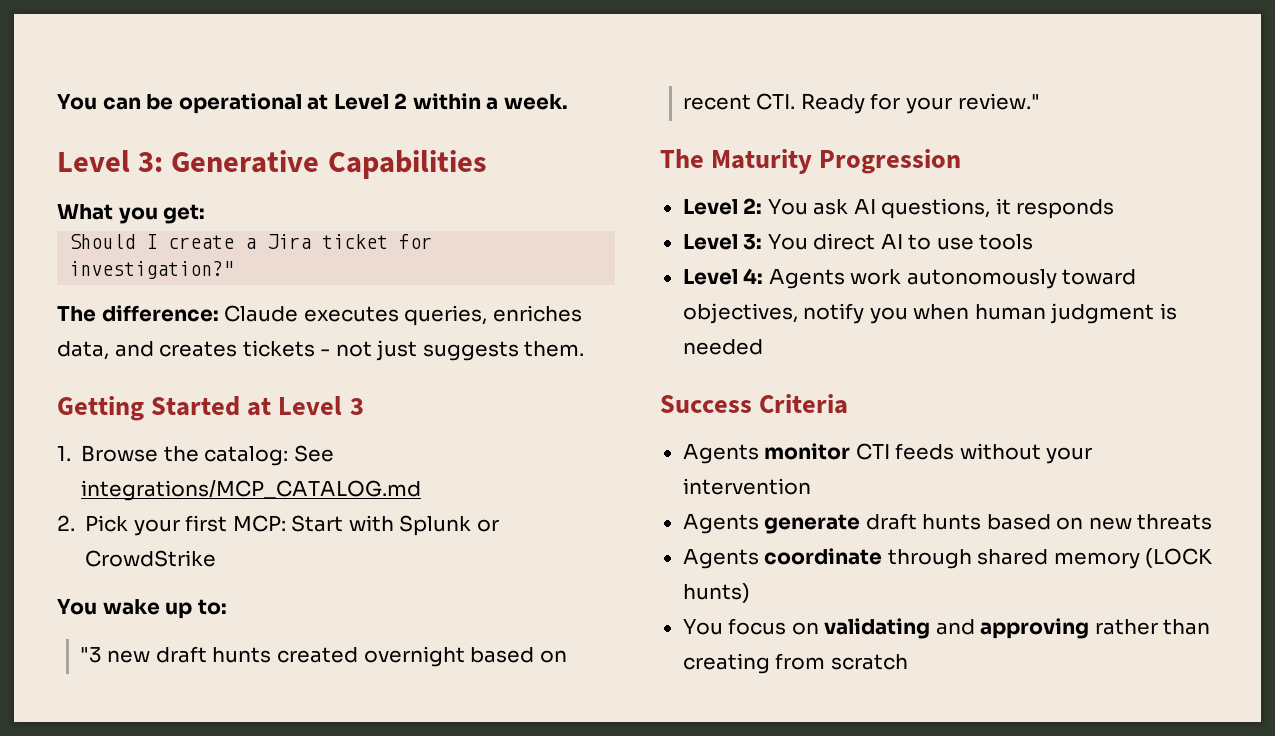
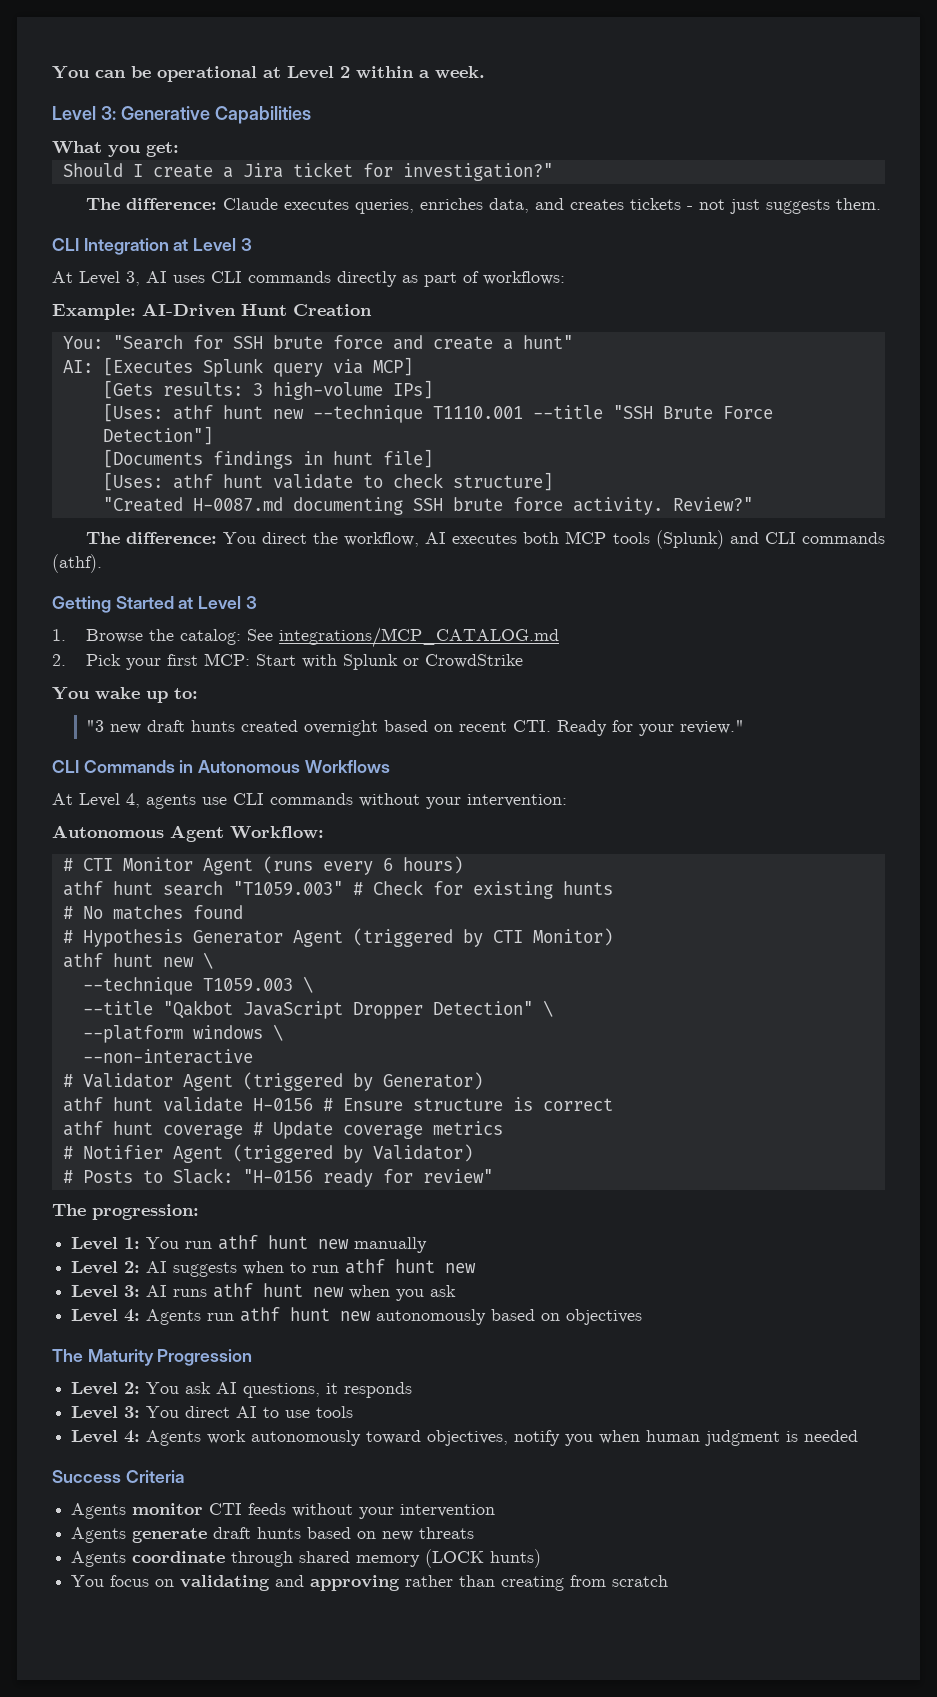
(585, 349) none -> [52,238,252,255] [52,271,565,287] [52,303,372,320] [62,335,573,350] [62,357,413,377] [102,380,433,400] [102,403,773,423] [102,426,213,445] [102,449,433,469] [102,472,553,491] [102,497,753,515] [85,530,885,549] [52,554,102,573] // CLI Integration at Level 3 // At Level 3, AI uses CLI commands directly as part of workflows: // Example: AI-Driven Hunt Creation // You: "Search for SSH brute force and create a hunt" // AI: [Executes Splunk query via MCP] // [Gets results: 3 high-volume IPs] // [Uses: athf hunt new --technique T1110.001 --title "SSH Brute Force Detection"] // [Documents findings in hunt file] // [Uses: athf hunt validate to check structure] // "Created H-0087.md documenting SSH brute force activity. Review?" // The difference: You direct the workflow, AI executes both MCP tools (Splunk) and CLI commands (athf).
(1040, 101) none -> [52,760,390,773] [52,793,567,809] [52,825,324,842] [62,856,463,875] [62,880,613,899] [62,905,243,920] [62,928,613,947] [62,952,213,969] [82,976,313,995] [82,1000,553,1019] [82,1024,283,1043] [82,1049,253,1064] [62,1072,483,1091] [62,1097,613,1112] [62,1121,503,1139] [62,1144,473,1163] [62,1168,493,1187] [52,1204,199,1220] [71,1235,428,1253] [71,1259,477,1277] [71,1283,457,1301] [71,1307,643,1325] // CLI Commands in Autonomous Workflows // At Level 4, agents use CLI commands without your intervention: // Autonomous Agent Workflow: // # CTI Monitor Agent (runs every 6 hours) // athf hunt search "T1059.003" # Check for existing hunts // # No matches found // # Hypothesis Generator Agent (triggered by CTI Monitor) // athf hunt new \ // --technique T1059.003 \ // --title "Qakbot JavaScript Dropper Detection" \ // --platform windows \ // --non-interactive // # Validator Agent (triggered by Generator) // athf hunt validate H-0156 # Ensure structure is correct // athf hunt coverage # Update coverage metrics // # Notifier Agent (triggered by Validator) // # Posts to Slack: "H-0156 ready for review" // The progression: // Level 1: You run athf hunt new manually // Level 2: AI suggests when to run athf hunt new // Level 3: AI runs athf hunt new when you ask // Level 4: Agents run athf hunt new autonomously based on objectives

